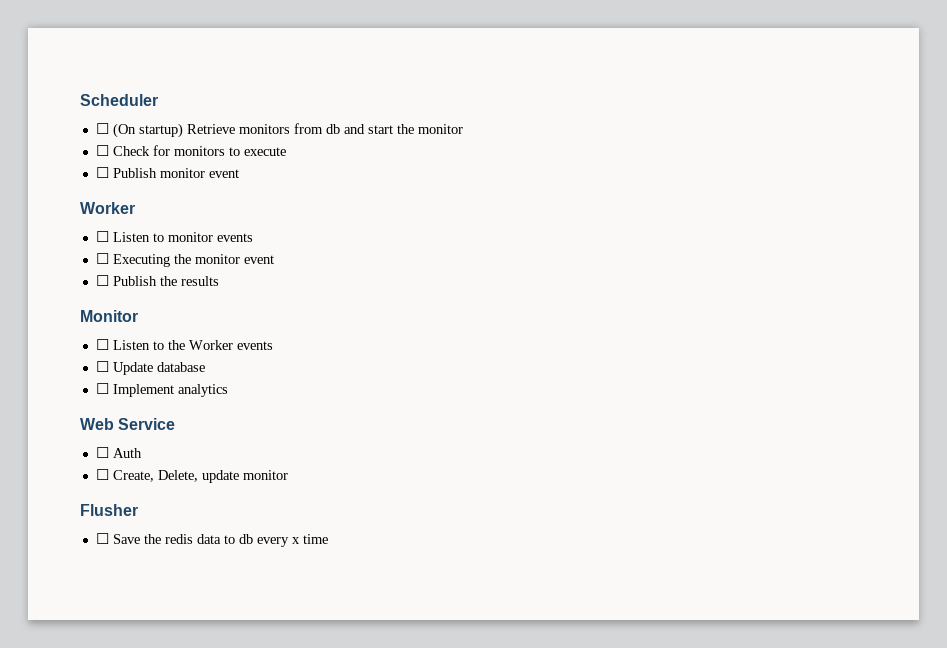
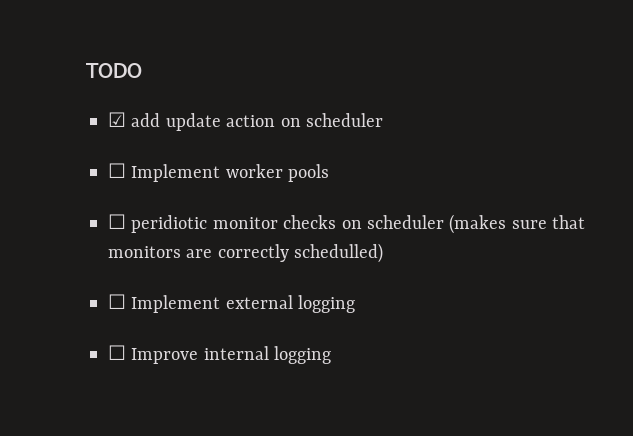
[80,94,158,106] [95,123,463,138] [95,145,286,156] [95,167,239,178] [80,202,135,214] [95,231,253,242] [95,253,274,267] [95,275,219,286] [80,310,138,322] [95,339,273,350] [95,361,205,375] [95,383,228,397] [80,418,176,430] [95,447,142,458] [95,469,288,483] [80,504,138,516] [95,533,328,547] Scheduler // ☐ (On startup) Retrieve monitors from db and start the monitor // ☐ Check for monitors to execute // ☐ Publish monitor event // Worker // ☐ Listen to monitor events // ☐ Executing the monitor event // ☐ Publish the results // Monitor // ☐ Listen to the Worker events // ☐ Update database // ☐ Implement analytics // Web Service // ☐ Auth // ☐ Create, Delete, update monitor // Flusher // ☐ Save the redis data to db every x time -> [86,63,142,78] [108,112,383,131] [108,163,330,182] [108,214,586,234] [108,243,384,263] [108,294,356,313] [108,345,332,364] TODO // ☑ add update action on scheduler // ☐ Implement worker pools // ☐ peridiotic monitor checks on scheduler (makes sure that monitors are correctly schedulled) // ☐ Implement external logging // ☐ Improve internal logging

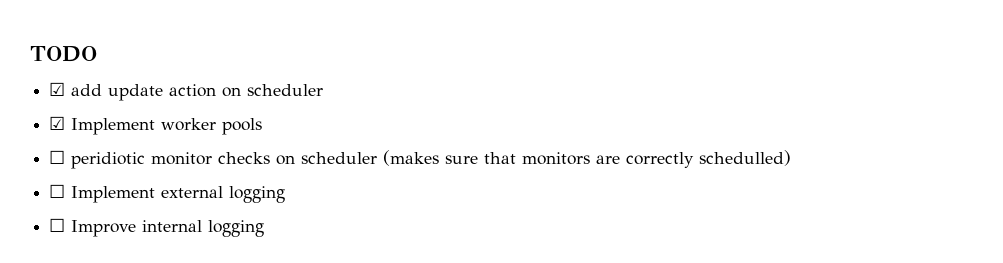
[108,163,126,178] ☐ -> [49,116,66,130] ☑

